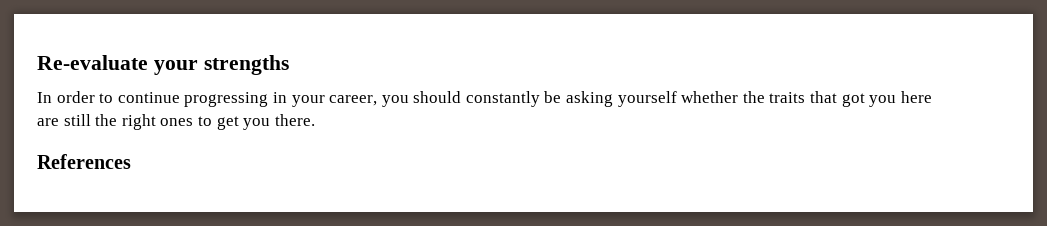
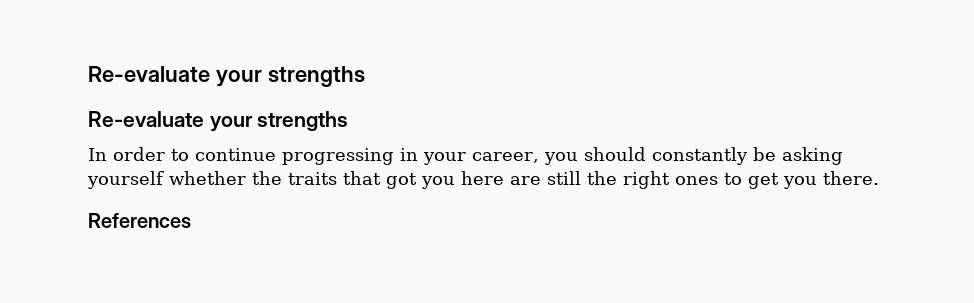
[37,55,289,75] Re-evaluate your strengths -> [88,66,365,87] [88,111,349,132] Re-evaluate your strengths // Re-evaluate your strengths

